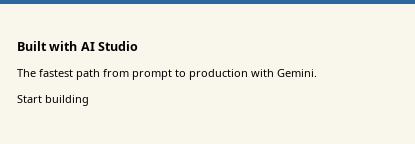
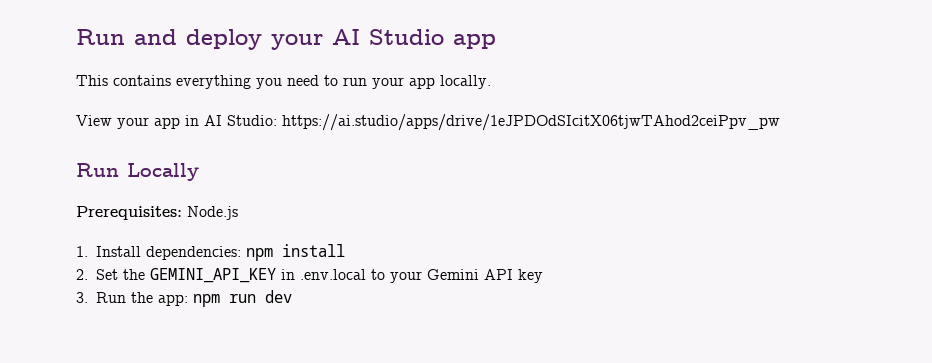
[17,41,139,51] [17,69,317,80] [17,95,89,106] Built with AI Studio // The fastest path from prompt to production with Gemini. // Start building -> [76,29,496,50] [76,75,491,89] [76,114,780,131] [76,163,199,181] [76,206,238,220] [76,244,345,261] [76,268,543,283] [76,290,292,307] Run and deploy your AI Studio app // This contains everything you need to run your app locally. // View your app in AI Studio: https://ai.studio/apps/drive/1eJPDOdSIcitX06tjwTAhod2ceiPpv_pw // Run Locally // Prerequisites: Node.js // 1. Install dependencies: npm install // 2. Set the GEMINI_API_KEY in .env.local to your Gemini API key // 3. Run the app: npm run dev

